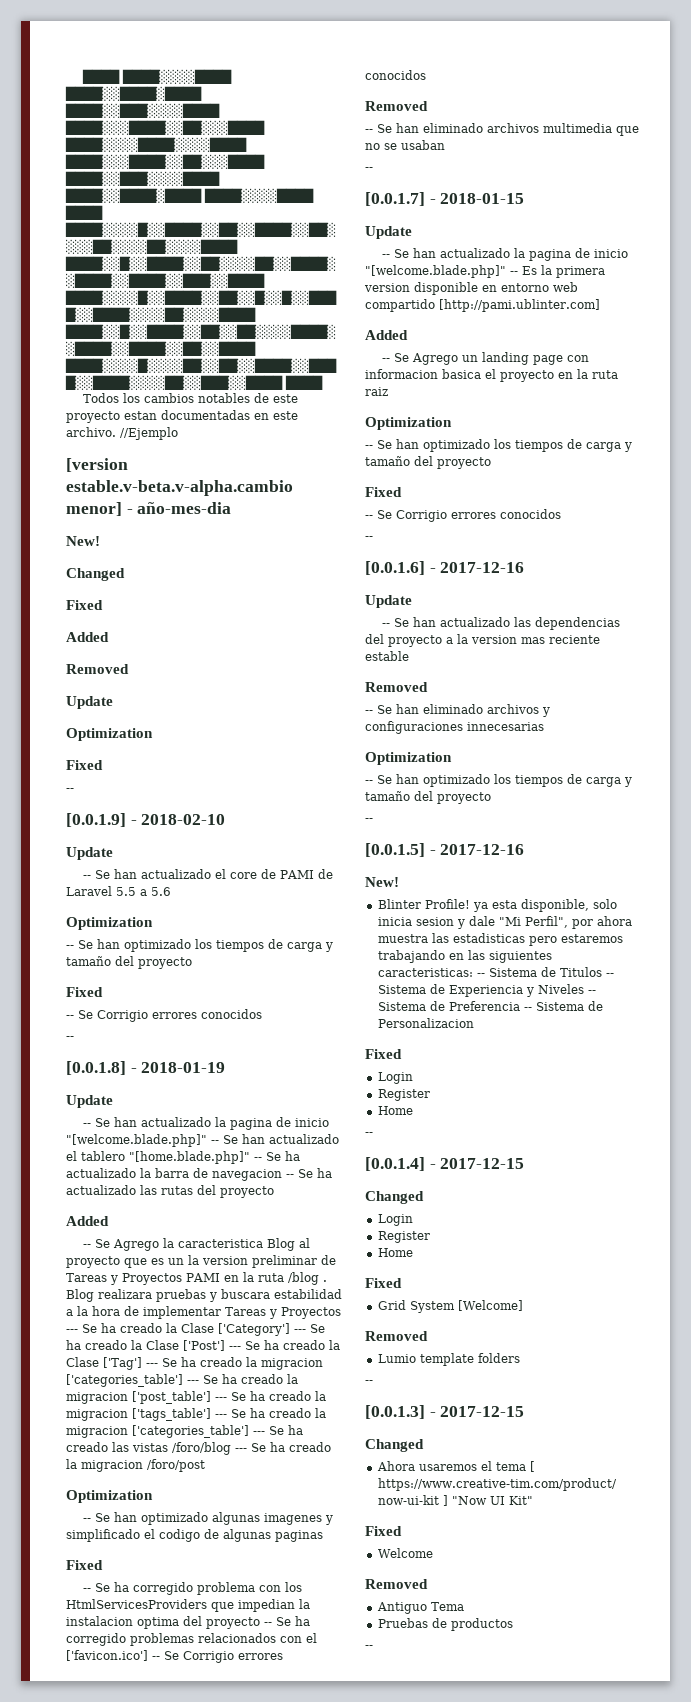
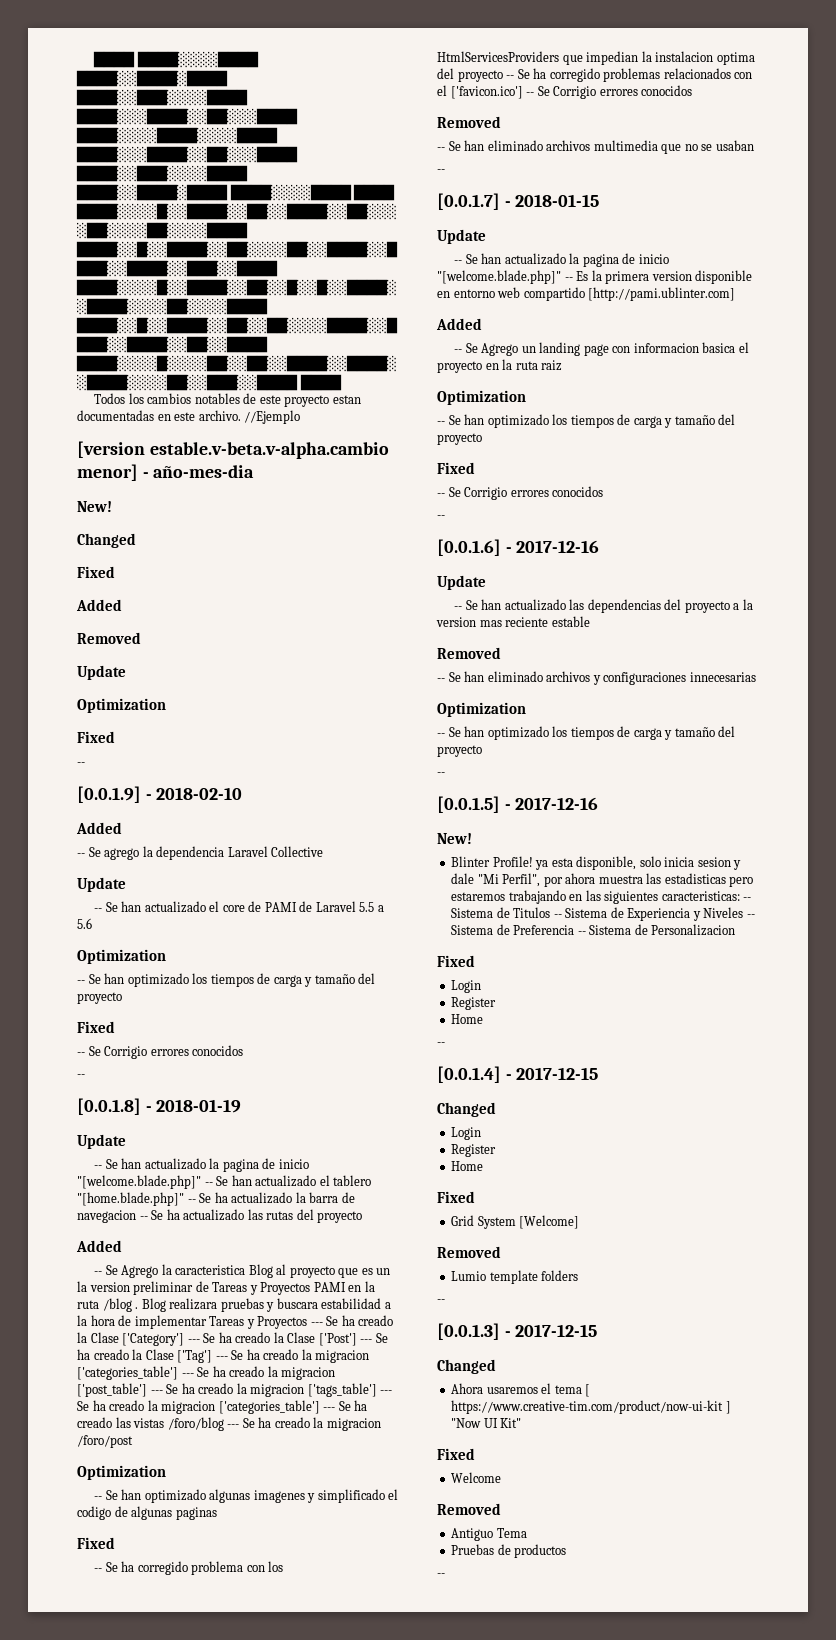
(226, 819) none -> [76,822,122,834] [77,846,324,860] // Added // -- Se agrego la dependencia Laravel Collective

